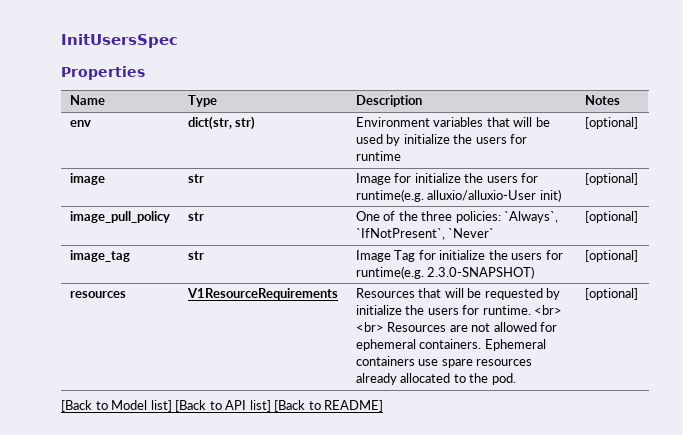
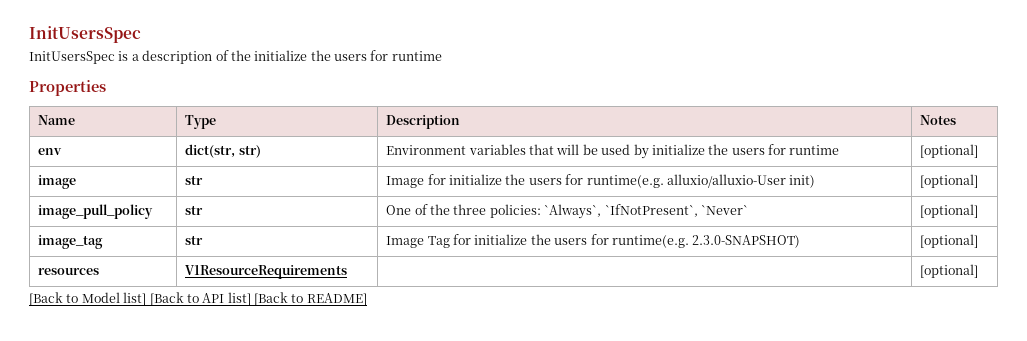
[61,34,178,48] InitUsersSpec -> [29,26,141,43] [29,50,442,64] InitUsersSpec // InitUsersSpec is a description of the initialize the users for runtime
[355,288,561,300] [355,305,563,315] [355,322,558,332] [355,339,546,351] [355,356,533,368] [355,373,516,385] Resources that will be requested by initialize the users for runtime. <br> <br> Resources are not allowed for ephemeral containers. Ephemeral containers use spare resources already allocated to the pod. -> (348, 272) none

